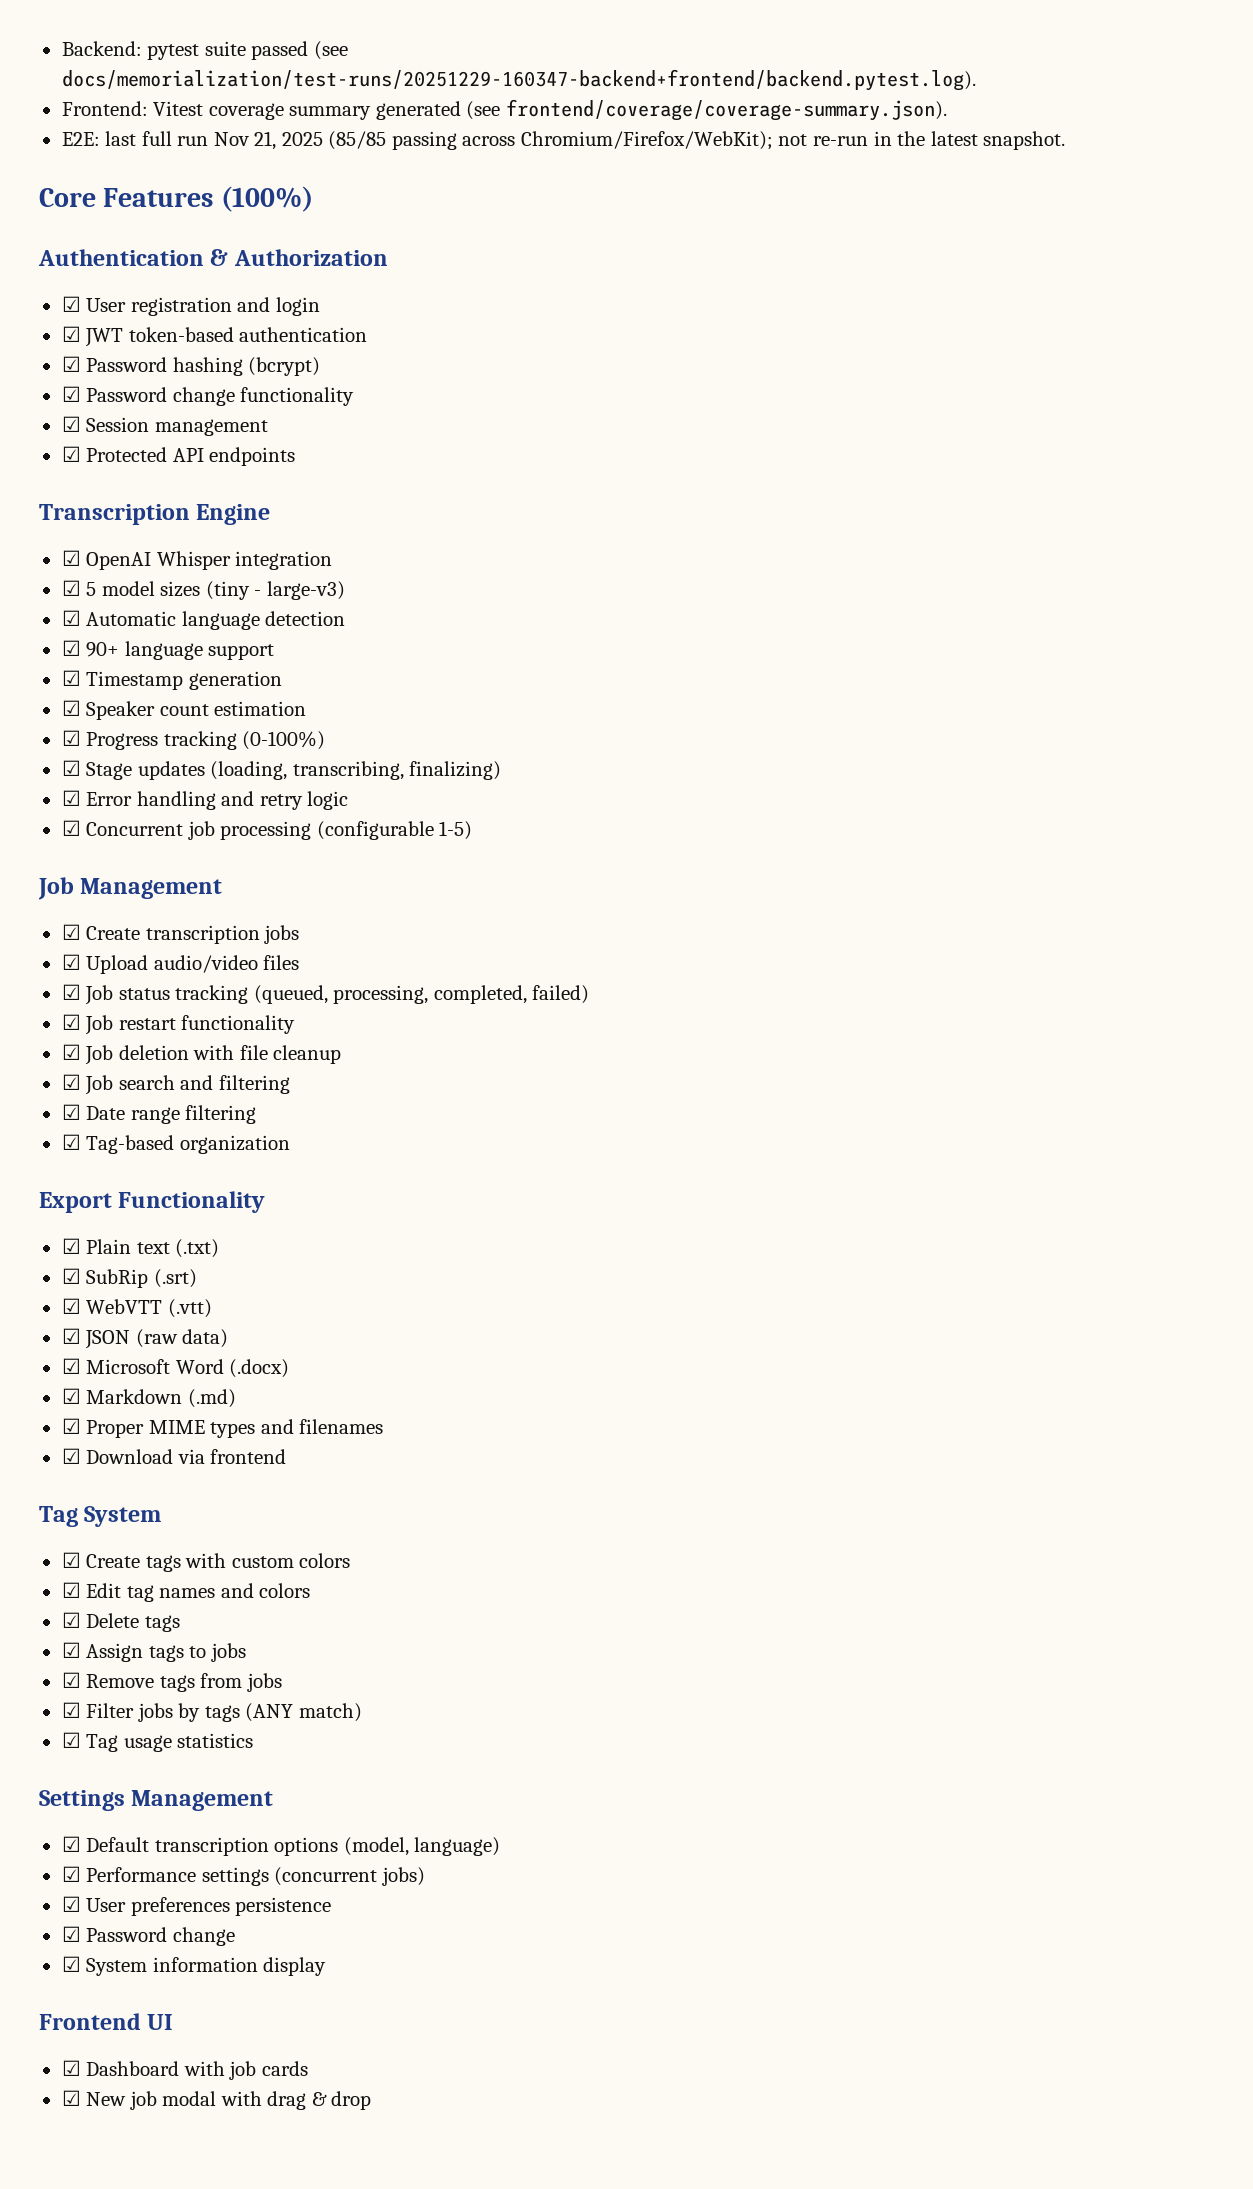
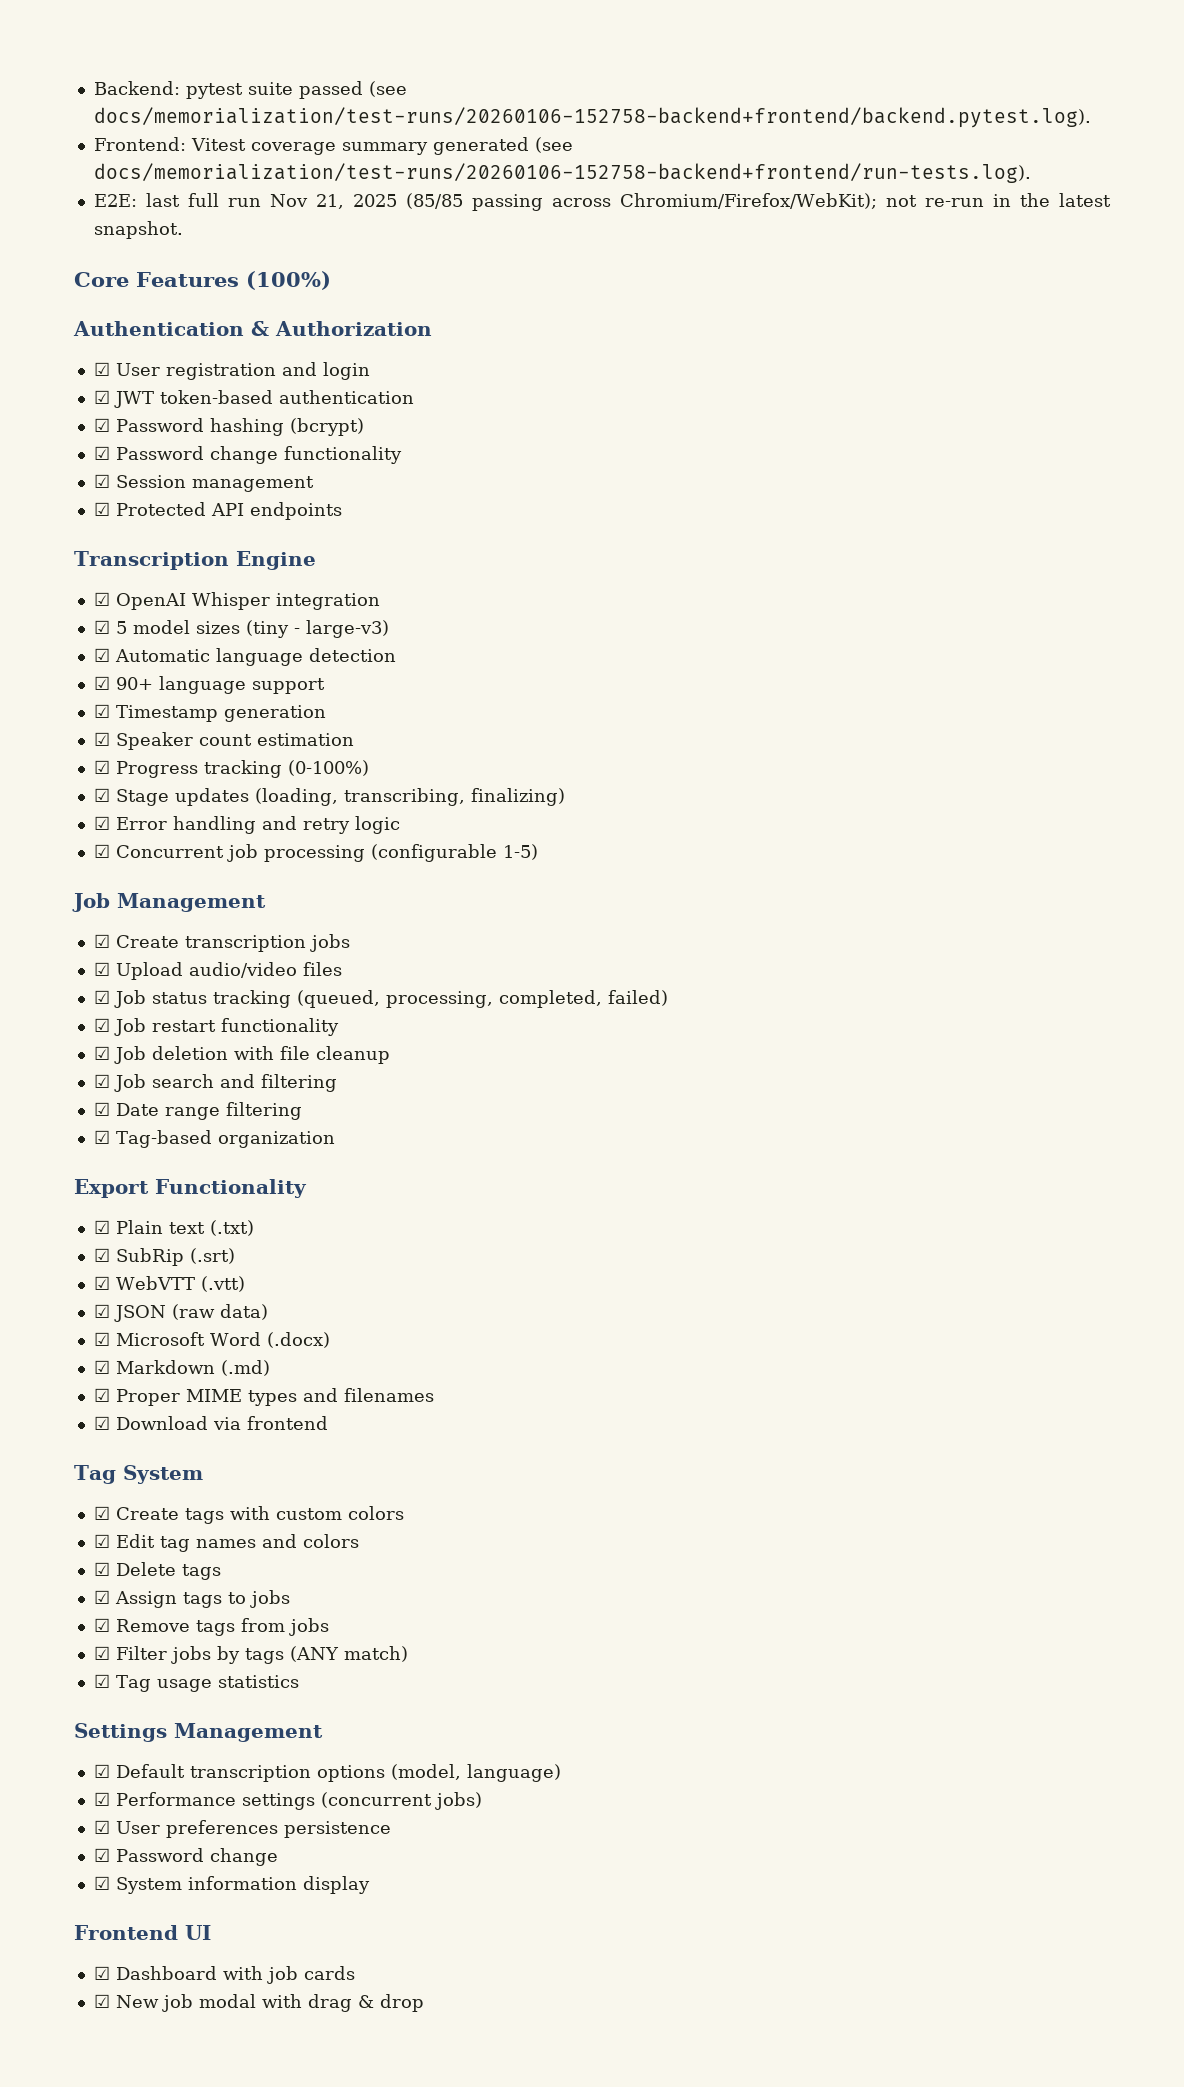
[61,69,976,91] docs/memorialization/test-runs/20251229-160347-backend+frontend/backend.pytest.log). -> [93,107,1091,128] docs/memorialization/test-runs/20260106-152758-backend+frontend/backend.pytest.log).
[505,99,947,121] frontend/coverage/coverage-summary.json). -> [93,163,1031,183] docs/memorialization/test-runs/20260106-152758-backend+frontend/run-tests.log).

